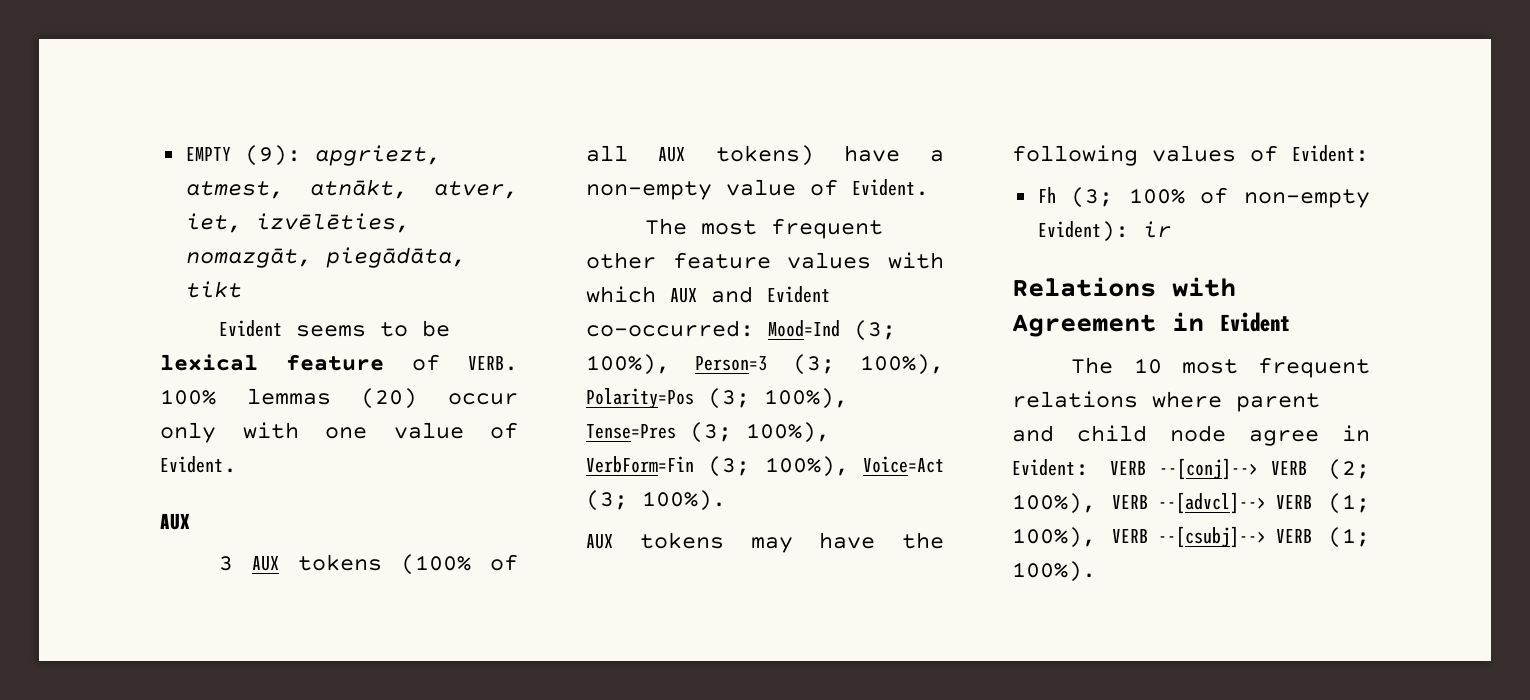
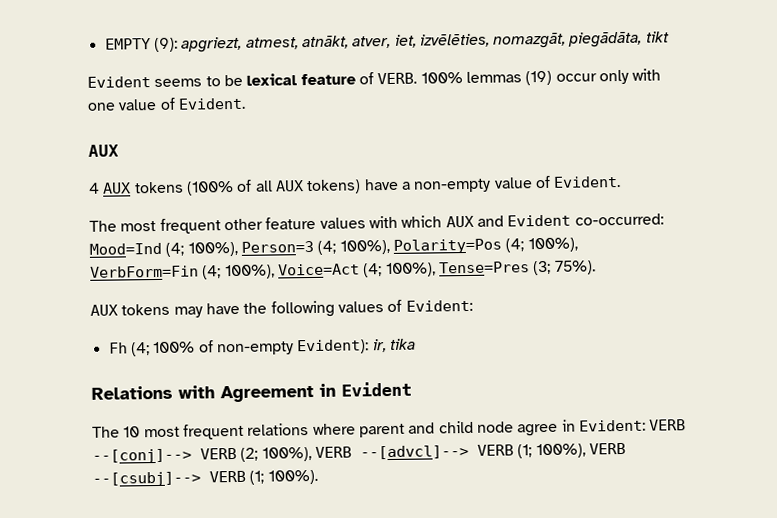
[361,388,418,409] (20) -> [525,70,553,86] (19)
[219,556,234,571] 3 -> [88,182,100,194] 4
[854,320,896,341] (3; -> [165,242,185,257] (4;
[792,354,835,375] (3; -> [317,240,337,255] (4;
[708,388,848,409] [586,422,830,443] [586,456,944,477] [586,490,726,511] (3; 100%), Tense=Pres (3; 100%), VerbForm=Fin (3; 100%), Voice=Act (3; 100%). -> [505,237,578,253] [90,260,596,280] (4; 100%), VerbForm=Fin (4; 100%), Voice=Act (4; 100%), Tense=Pres (3; 75%).
[1071,187,1114,208] (3; -> [130,342,150,357] (4;
[1142,221,1171,238] ir -> [372,338,416,353] ir, tika

